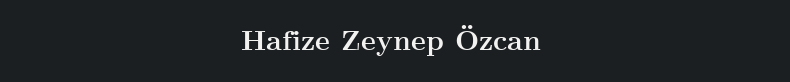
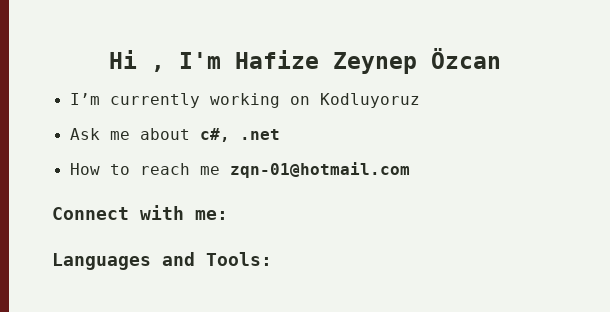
(240, 40) none -> [109,50,221,72] Hi , I'm
(541, 37) none -> [69,93,420,108] [69,128,280,142] [69,162,410,178] [52,205,228,220] [52,252,272,270] // I’m currently working on Kodluyoruz // Ask me about c#, .net // How to reach me zqn-01@hotmail.com // Connect with me: // Languages and Tools:

